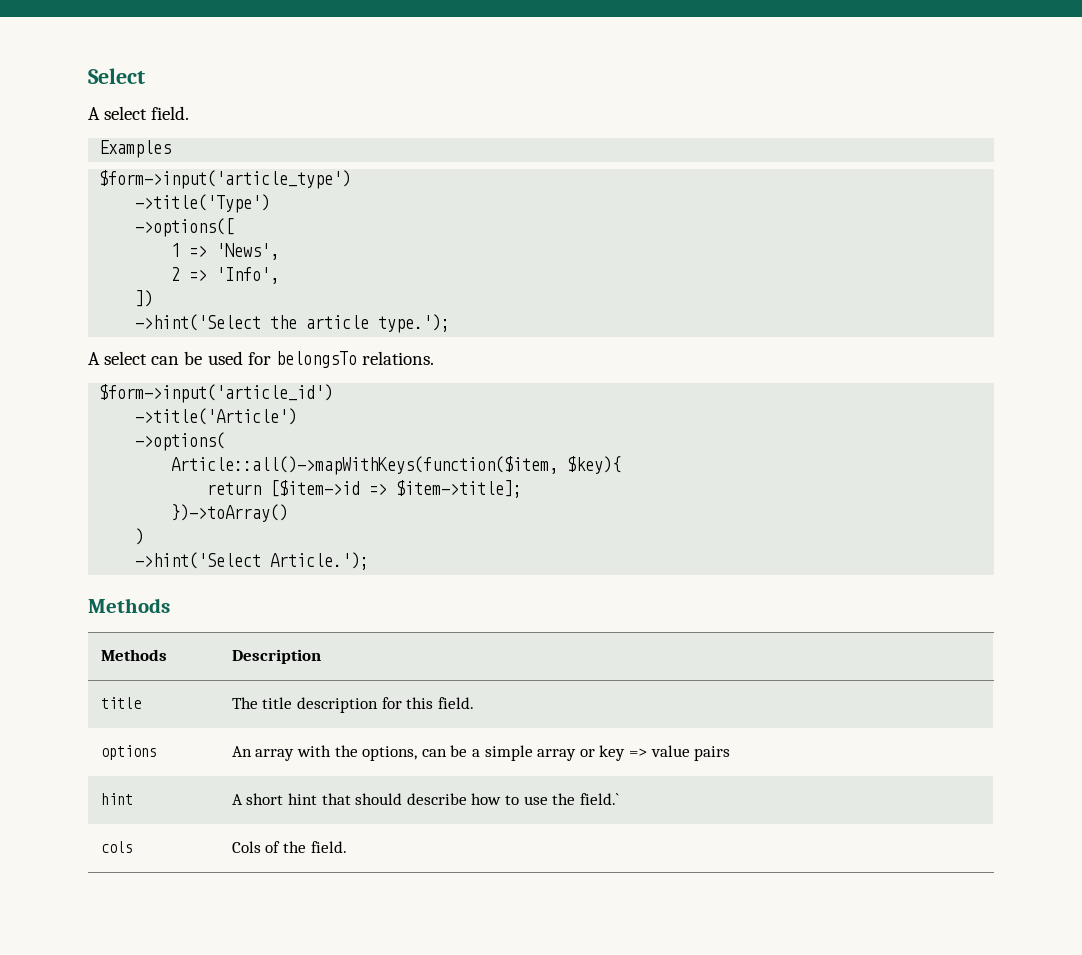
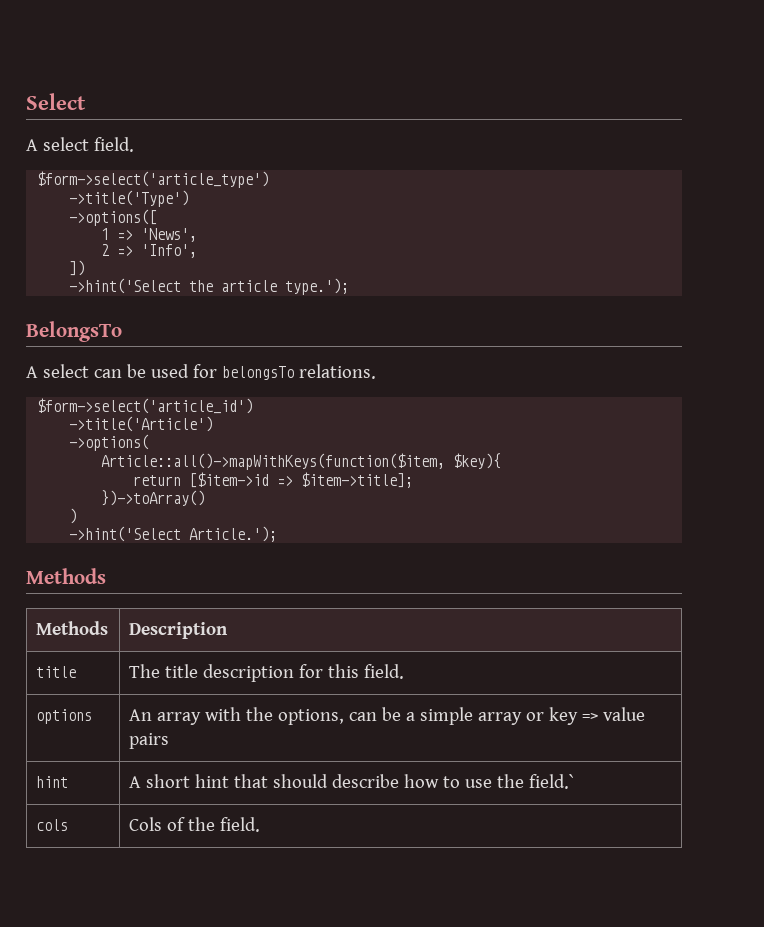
[99,140,172,158] [99,170,352,189] Examples // $form->input('article_type') -> [37,171,270,188] $form->select('article_type')
(451, 323) none -> [26,321,122,342] // BelongsTo
[99,384,334,403] $form->input('article_id') -> [37,398,254,414] $form->select('article_id')

